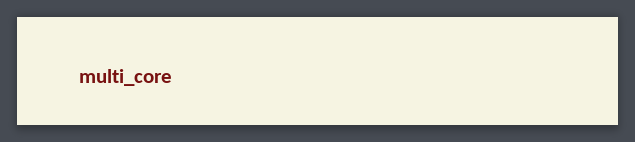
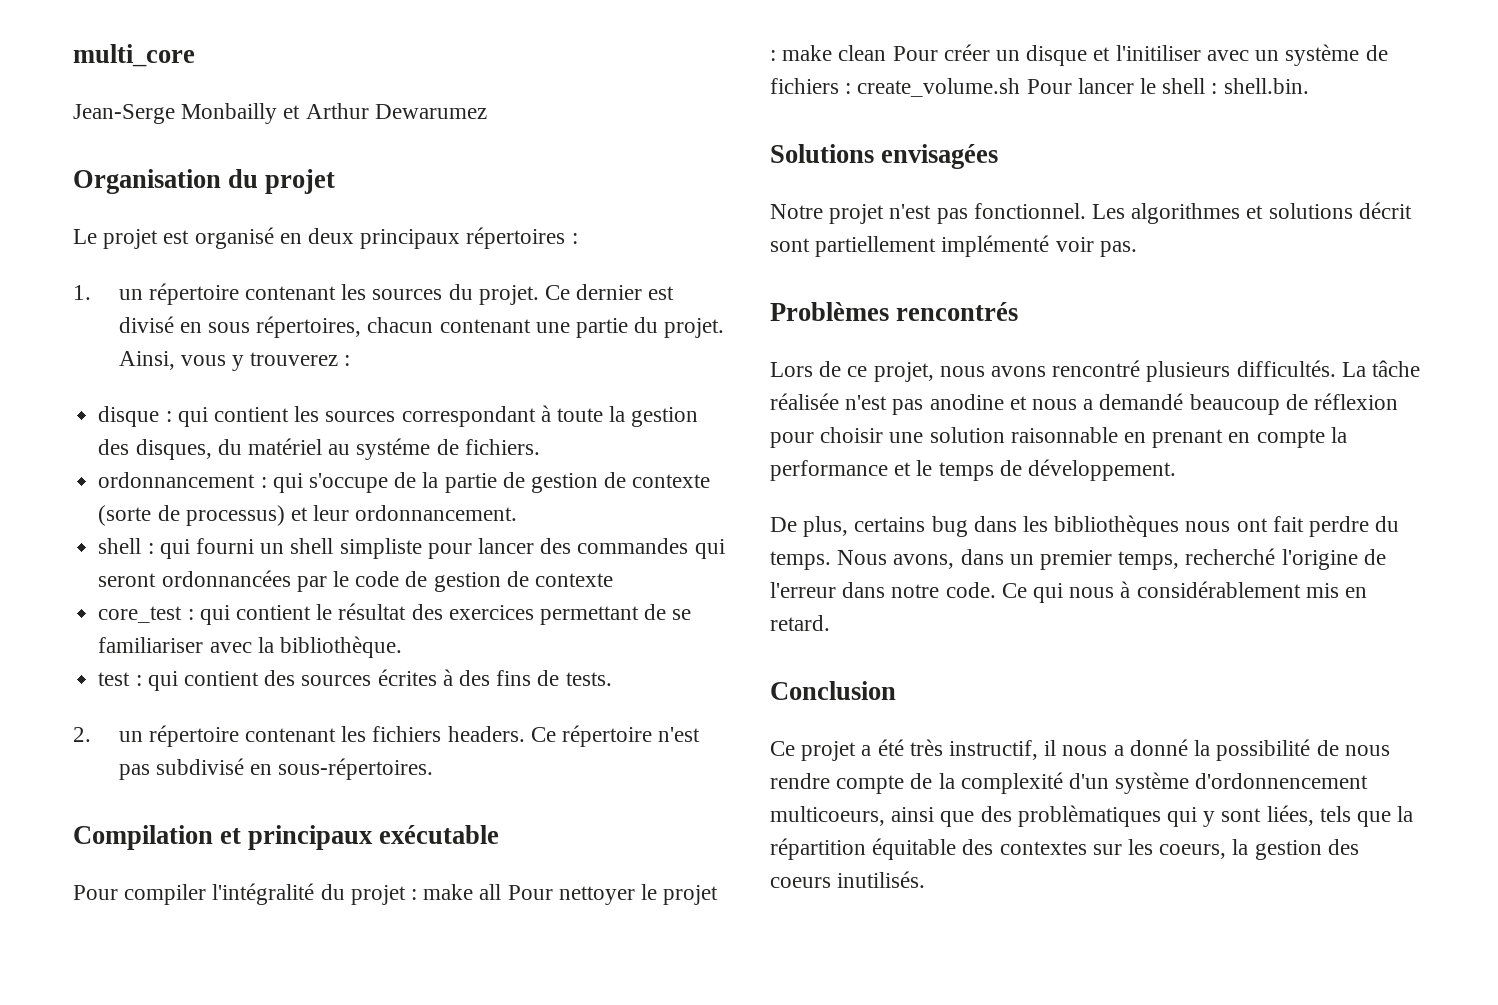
(172, 77) none -> [73,103,487,124] [73,169,336,194] [73,227,578,249] [73,283,675,305] [118,316,725,338] [118,351,351,371] [98,405,699,427] [98,438,540,460] [98,472,711,493] [98,505,518,526] [98,538,725,559] [98,570,613,592] [98,603,692,625] [98,636,402,658] [98,669,612,691] [73,725,701,747] [118,758,434,780] [73,825,500,850] [73,883,719,905] [770,44,1388,66] [770,78,1309,97] [770,144,999,169] [770,202,1412,224] [770,235,1137,257] [770,302,1019,321] [770,360,1421,382] [770,393,1399,415] [770,427,1347,448] [770,459,1177,481] [770,515,1400,537] [770,548,1386,570] [770,581,1368,603] [770,615,830,631] [770,681,896,700] [770,739,1390,761] [770,772,1369,794] [770,805,1414,827] [770,838,1359,860] [770,871,926,888] // Jean-Serge Monbailly et Arthur Dewarumez // Organisation du projet // Le projet est organisé en deux principaux répertoires : // 1. un répertoire contenant les sources du projet. Ce dernier est divisé en sous répertoires, chacun contenant une partie du projet. Ainsi, vous y trouverez : // disque : qui contient les sources correspondant à toute la gestion des disques, du matériel au systéme de fichiers. // ordonnancement : qui s'occupe de la partie de gestion de contexte (sorte de processus) et leur ordonnancement. // shell : qui fourni un shell simpliste pour lancer des commandes qui seront ordonnancées par le code de gestion de contexte // core_test : qui contient le résultat des exercices permettant de se familiariser avec la bibliothèque. // test : qui contient des sources écrites à des fins de tests. // 2. un répertoire contenant les fichiers headers. Ce répertoire n'est pas subdivisé en sous-répertoires. // Compilation et principaux exécutable // Pour compiler l'intégralité du projet : make all Pour nettoyer le projet : make clean Pour créer un disque et l'initiliser avec un système de fichiers : create_volume.sh Pour lancer le shell : shell.bin. // Solutions envisagées // Notre projet n'est pas fonctionnel. Les algorithmes et solutions décrit sont partiellement implémenté voir pas. // Problèmes rencontrés // Lors de ce projet, nous avons rencontré plusieurs difficultés. La tâche réalisée n'est pas anodine et nous a demandé beaucoup de réflexion pour choisir une solution raisonnable en prenant en compte la performance et le temps de développement. // De plus, certains bug dans les bibliothèques nous ont fait perdre du temps. Nous avons, dans un premier temps, recherché l'origine de l'erreur dans notre code. Ce qui nous à considérablement mis en retard. // Conclusion // Ce projet a été très instructif, il nous a donné la possibilité de nous rendre compte de la complexité d'un système d'ordonnencement multicoeurs, ainsi que des problèmatiques qui y sont liées, tels que la répartition équitable des contextes sur les coeurs, la gestion des coeurs inutilisés.

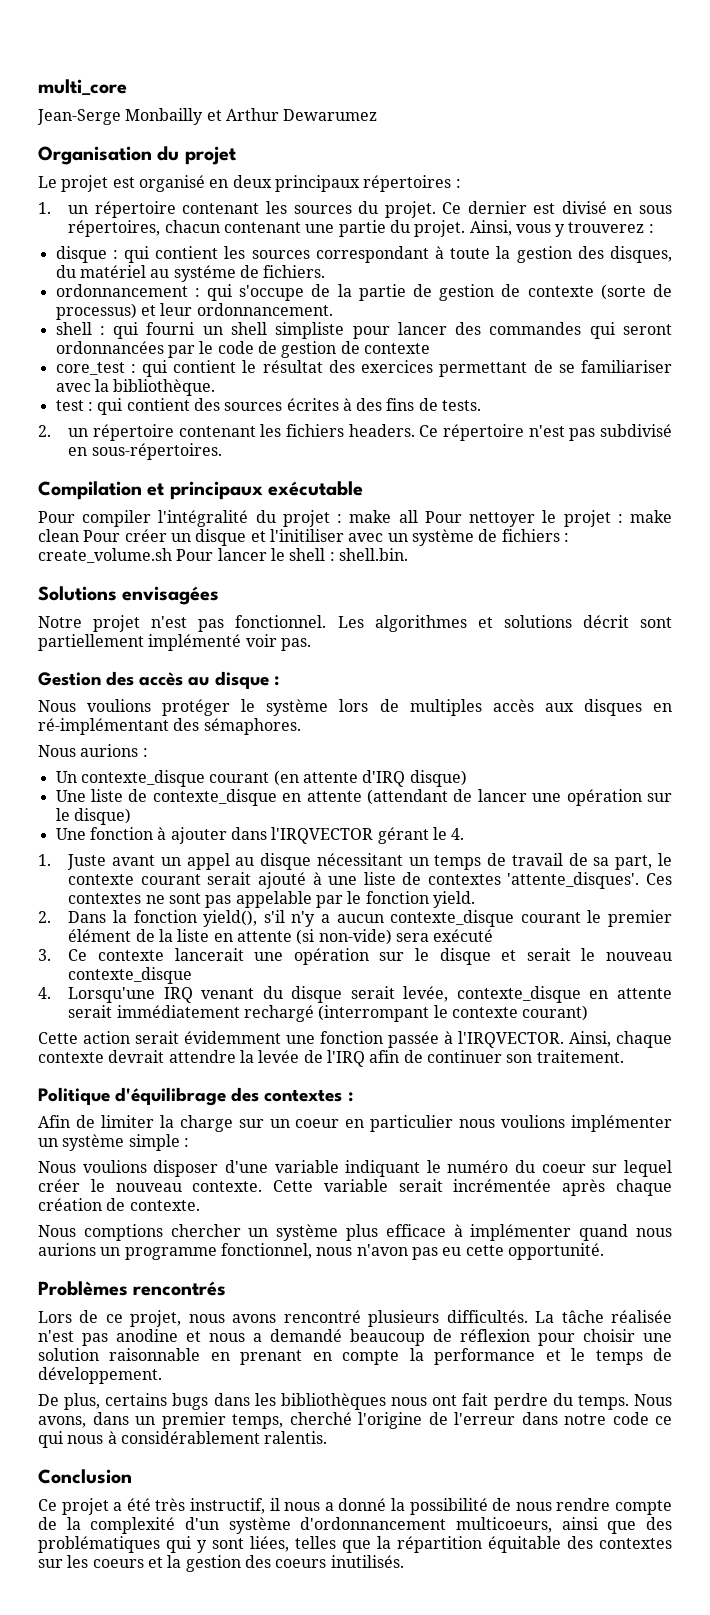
(1137, 249) none -> [38,671,279,689] [38,699,673,716] [38,718,301,735] [38,744,148,757] [55,770,467,787] [55,789,672,806] [55,808,131,825] [55,827,465,844] [38,853,672,870] [68,872,672,889] [68,891,475,908] [38,910,672,927] [68,929,494,945] [38,948,672,965] [68,967,193,984] [38,986,672,1003] [68,1005,589,1022] [38,1031,672,1048] [38,1050,624,1067] [38,1087,353,1106] [38,1115,672,1132] [38,1134,189,1151] [38,1160,672,1177] [38,1179,672,1196] [38,1198,200,1211] [38,1224,672,1241] [38,1243,604,1260] // Gestion des accès au disque : // Nous voulions protéger le système lors de multiples accès aux disques en ré-implémentant des sémaphores. // Nous aurions : // Un contexte_disque courant (en attente d'IRQ disque) // Une liste de contexte_disque en attente (attendant de lancer une opération sur le disque) // Une fonction à ajouter dans l'IRQVECTOR gérant le 4. // 1. Juste avant un appel au disque nécessitant un temps de travail de sa part, le contexte courant serait ajouté à une liste de contextes 'attente_disques'. Ces contextes ne sont pas appelable par le fonction yield. // 2. Dans la fonction yield(), s'il n'y a aucun contexte_disque courant le premier élément de la liste en attente (si non-vide) sera exécuté // 3. Ce contexte lancerait une opération sur le disque et serait le nouveau contexte_disque // 4. Lorsqu'une IRQ venant du disque serait levée, contexte_disque en attente serait immédiatement rechargé (interrompant le contexte courant) // Cette action serait évidemment une fonction passée à l'IRQVECTOR. Ainsi, chaque contexte devrait attendre la levée de l'IRQ afin de continuer son traitement. // Politique d'équilibrage des contextes : // Afin de limiter la charge sur un coeur en particulier nous voulions implémenter un système simple : // Nous voulions disposer d'une variable indiquant le numéro du coeur sur lequel créer le nouveau contexte. Cette variable serait incrémentée après chaque création de contexte. // Nous comptions chercher un système plus efficace à implémenter quand nous aurions un programme fonctionnel, nous n'avon pas eu cette opportunité.
[931,516,968,537] bug -> [172,1393,209,1410] bugs
[1185,548,1276,565] recherché -> [289,1412,352,1425] cherché
[945,582,1027,598] code. Ce -> [612,1412,672,1425] code ce
[1305,583,1368,598] [770,615,830,631] mis en retard. -> [264,1431,328,1444] ralentis.
[1195,773,1369,789] d'ordonnencement -> [300,1517,447,1530] d'ordonnancement
[1017,805,1161,827] problèmatiques -> [38,1536,160,1553] problématiques
[1319,806,1351,822] tels -> [295,1536,336,1549] telles
[1159,844,1227,859] coeurs, -> [92,1557,163,1568] coeurs et

